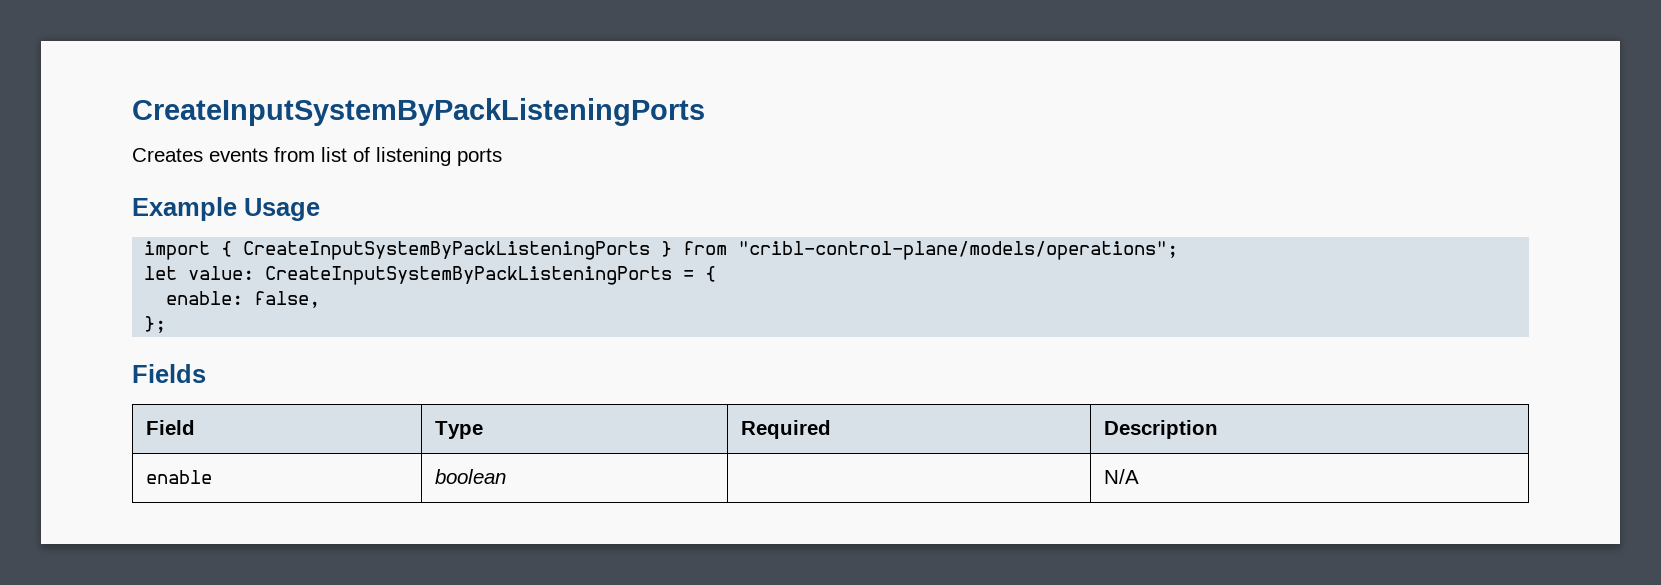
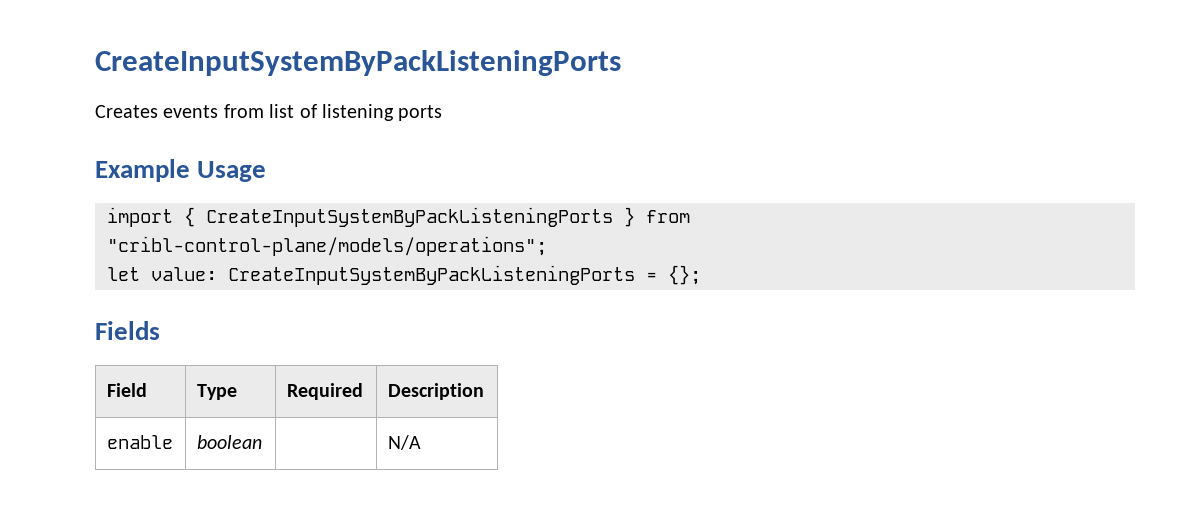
[705,266,717,282] [166,291,321,308] [144,316,167,333] { // enable: false, // }; -> [668,265,701,285] {};

